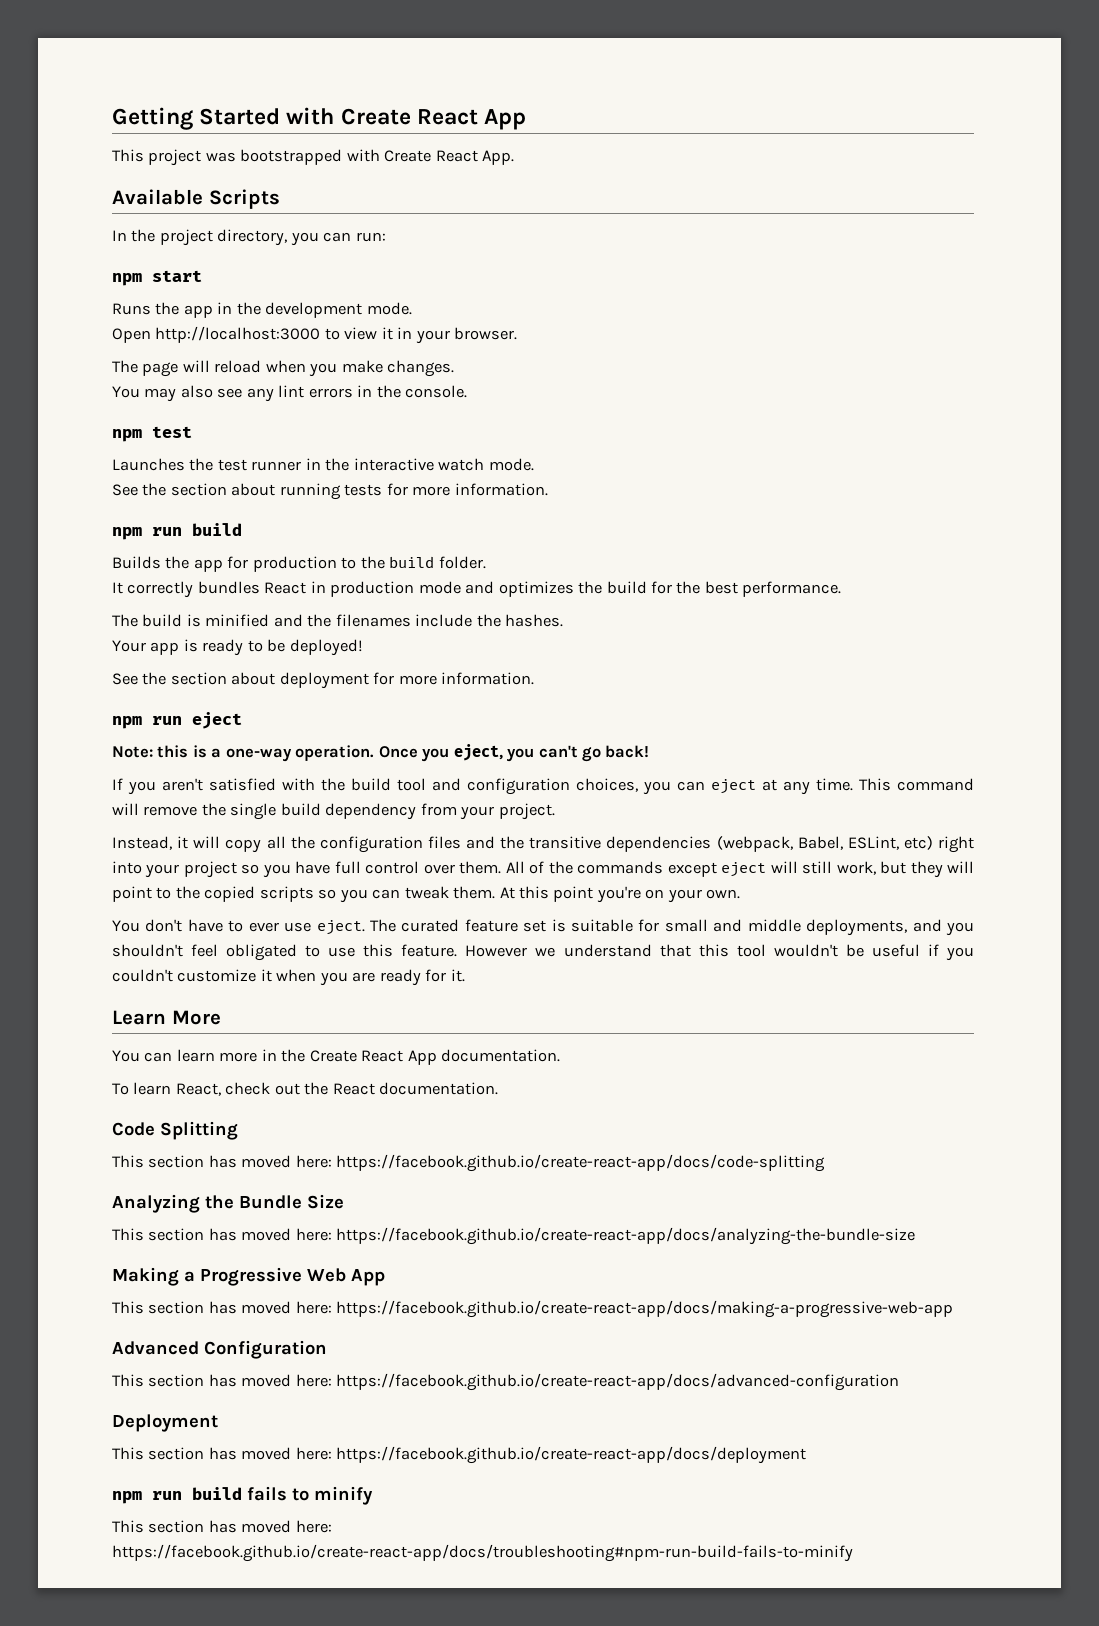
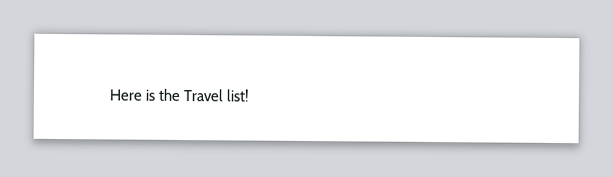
[112,107,527,130] [112,149,515,166] [112,189,280,209] [112,229,386,246] [112,270,202,286] [112,302,412,318] [112,326,518,344] [112,360,455,377] [112,385,468,402] [112,426,192,442] [112,458,534,471] [112,483,548,500] [112,523,242,540] [112,556,486,572] [112,581,842,598] [112,614,564,627] [112,639,363,656] [112,672,535,689] [112,712,242,729] [112,744,650,762] [112,778,974,795] [112,803,555,820] [112,836,974,853] [112,861,975,878] [112,886,741,903] [112,919,975,936] [112,944,974,961] [112,969,465,986] [112,1010,221,1025] [112,1049,561,1065] [112,1082,499,1096] [112,1121,238,1140] [112,1154,826,1172] [112,1194,344,1213] [112,1227,916,1245] [112,1267,385,1286] [112,1300,954,1318] [112,1340,327,1359] [112,1373,900,1391] [112,1414,218,1432] [112,1446,807,1464] [112,1486,373,1505] [112,1520,332,1533] [112,1544,853,1562] Getting Started with Create React App // This project was bootstrapped with Create React App. // Available Scripts // In the project directory, you can run: // npm start // Runs the app in the development mode. // Open http://localhost:3000 to view it in your browser. // The page will reload when you make changes. // You may also see any lint errors in the console. // npm test // Launches the test runner in the interactive watch mode. // See the section about running tests for more information. // npm run build // Builds the app for production to the build folder. // It correctly bundles React in production mode and optimizes the build for the best performance. // The build is minified and the filenames include the hashes. // Your app is ready to be deployed! // See the section about deployment for more information. // npm run eject // Note: this is a one-way operation. Once you eject, you can't go back! // If you aren't satisfied with the build tool and configuration choices, you can eject at any time. This command will remove the single build dependency from your project. // Instead, it will copy all the configuration files and the transitive dependencies (webpack, Babel, ESLint, etc) right into your project so you have full control over them. All of the commands except eject will still work, but they will point to the copied scripts so you can tweak them. At this point you're on your own. // You don't have to ever use eject. The curated feature set is suitable for small and middle deployments, and you shouldn't feel obligated to use this feature. However we understand that this tool wouldn't be useful if you couldn't customize it when you are ready for it. // Learn More // You can learn more in the Create React App documentation. // To learn React, check out the React documentation. // Code Splitting // This section has moved here: https://facebook.github.io/create-react-app/docs/code-splitting // Analyzing the Bundle Size // This section has moved here: https://facebook.github.io/create-react-app/docs/analyzing-the-bundle-size // Making a Progressive Web App // This section has moved here: https://facebook.github.io/create-react-app/docs/making-a-progressive-web-app // Advanced Configuration // This section has moved here: https://facebook.github.io/create-react-app/docs/advanced-configuration // Deployment // This section has moved here: https://facebook.github.io/create-react-app/docs/deployment // npm run build fails to minify // This section has moved here: https://facebook.github.io/create-react-app/docs/troubleshooting#npm-run-build-fails-to-minify -> [109,88,250,102] Here is the Travel list!

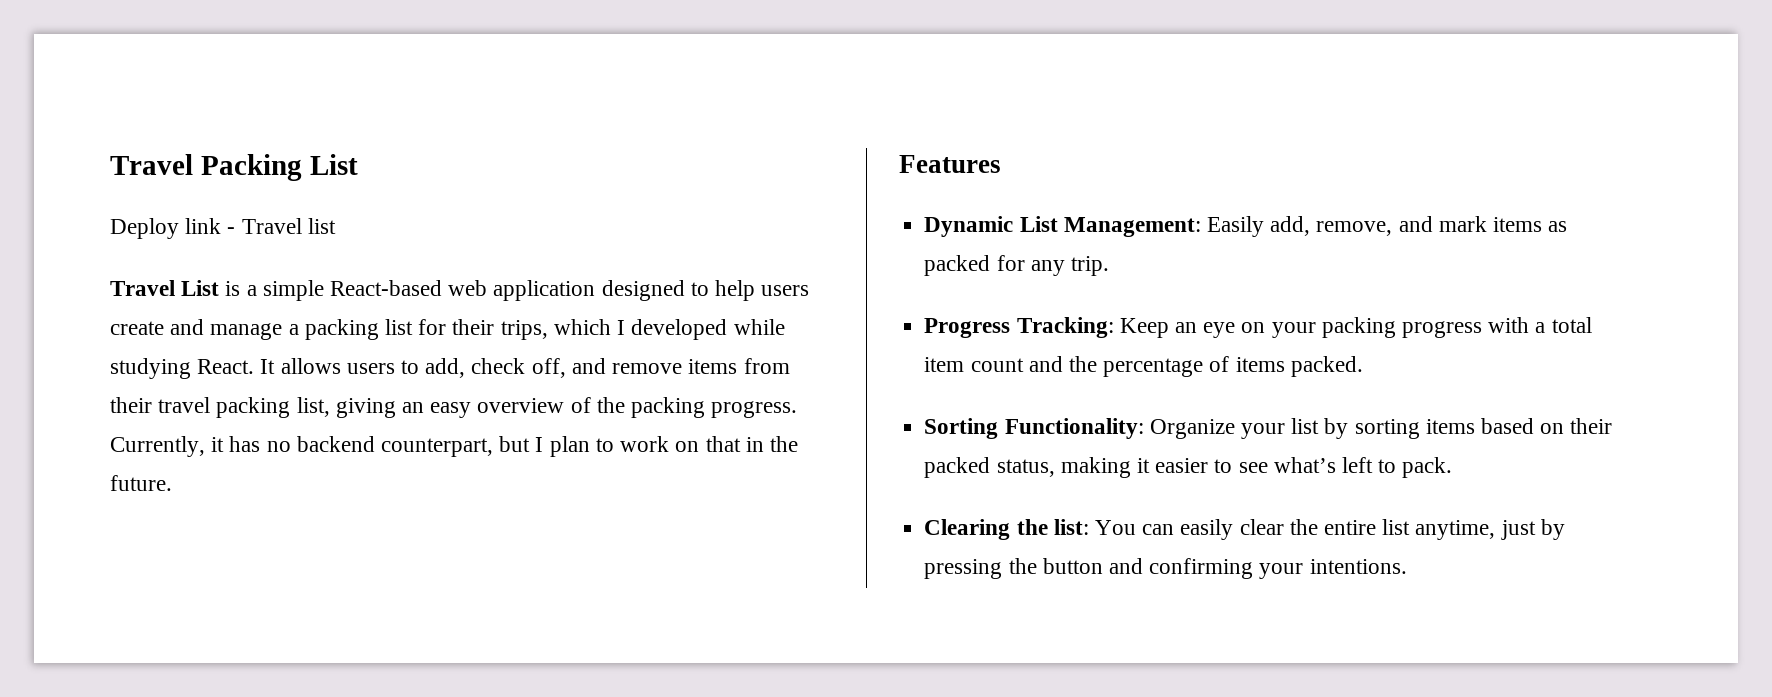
[109,88,250,102] Here is the Travel list! -> [110,154,358,181] [110,218,336,239] [110,280,810,301] [110,319,785,340] [110,358,790,379] [110,397,798,418] [110,436,798,457] [110,475,172,491] [899,155,1001,173] [924,216,1568,237] [924,255,1109,276] [924,317,1592,338] [924,356,1363,377] [924,418,1613,439] [924,457,1453,478] [924,519,1565,540] [924,558,1407,579] Travel Packing List // Deploy link - Travel list // Travel List is a simple React-based web application designed to help users create and manage a packing list for their trips, which I developed while studying React. It allows users to add, check off, and remove items from their travel packing list, giving an easy overview of the packing progress. Currently, it has no backend counterpart, but I plan to work on that in the future. // Features // Dynamic List Management: Easily add, remove, and mark items as packed for any trip. // Progress Tracking: Keep an eye on your packing progress with a total item count and the percentage of items packed. // Sorting Functionality: Organize your list by sorting items based on their packed status, making it easier to see what’s left to pack. // Clearing the list: You can easily clear the entire list anytime, just by pressing the button and confirming your intentions.

